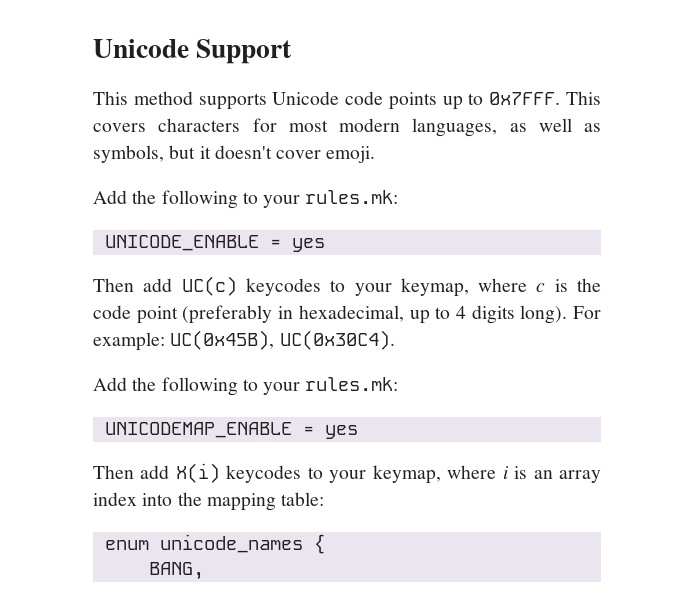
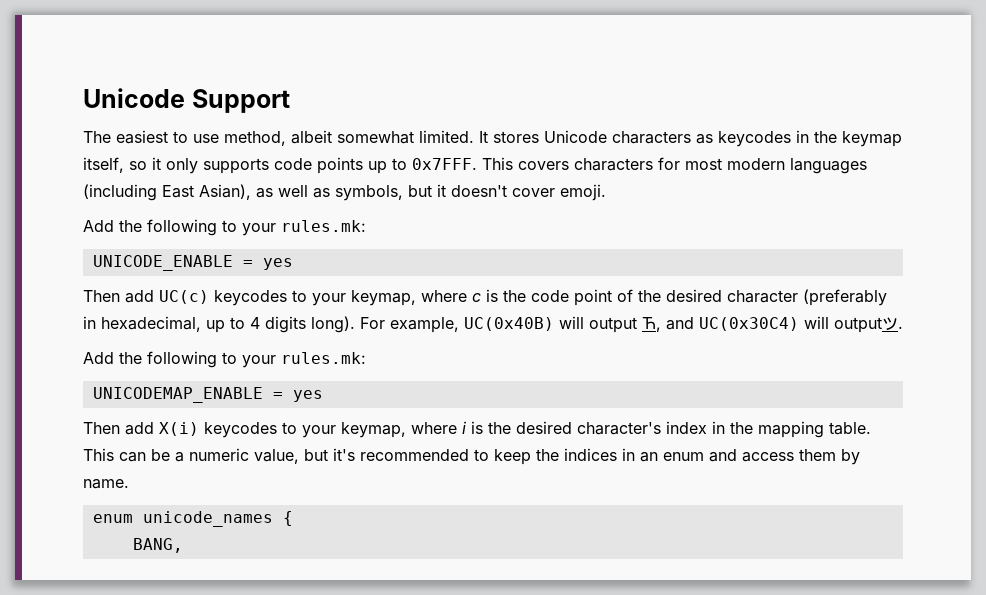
[93,91,340,110] This method supports Unicode -> [83,130,902,147] [83,157,269,174] The easiest to use method, albeit somewhat limited. It stores Unicode characters as keycodes in the keymap itself, so it only supports
[412,118,498,137] languages, -> [790,158,867,174] [83,184,251,201] languages (including East Asian),
(178, 315) none -> [617,289,798,303] of the desired character
[93,330,395,351] example: UC(0x45B), UC(0x30C4). -> [390,316,903,333] example, UC(0x40B) will output Ћ, and UC(0x30C4) will outputツ.
[533,470,601,483] [93,492,325,511] an array index into the mapping table: -> [488,421,871,438] [83,448,860,465] [83,479,129,489] the desired character's index in the mapping table. This can be a numeric value, but it's recommended to keep the indices in an enum and access them by name.

